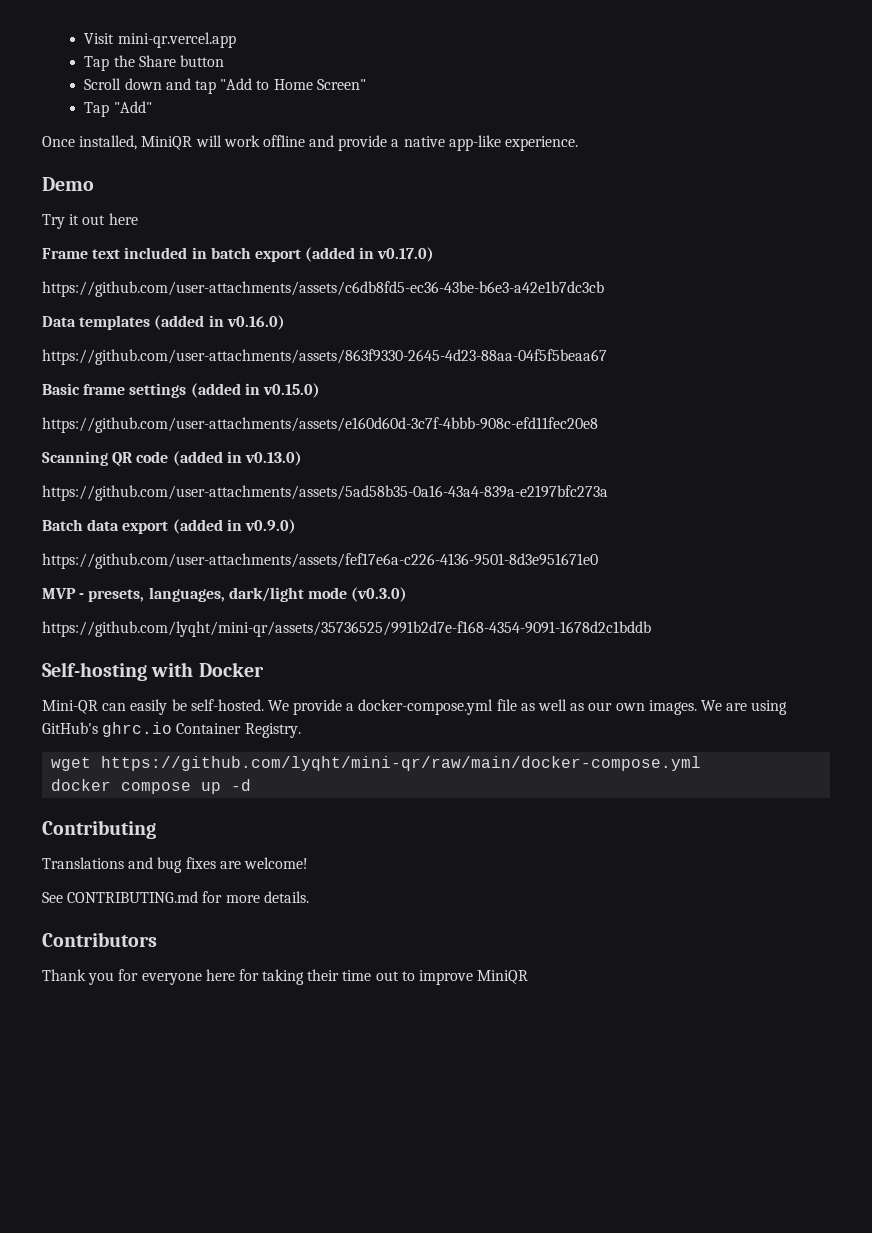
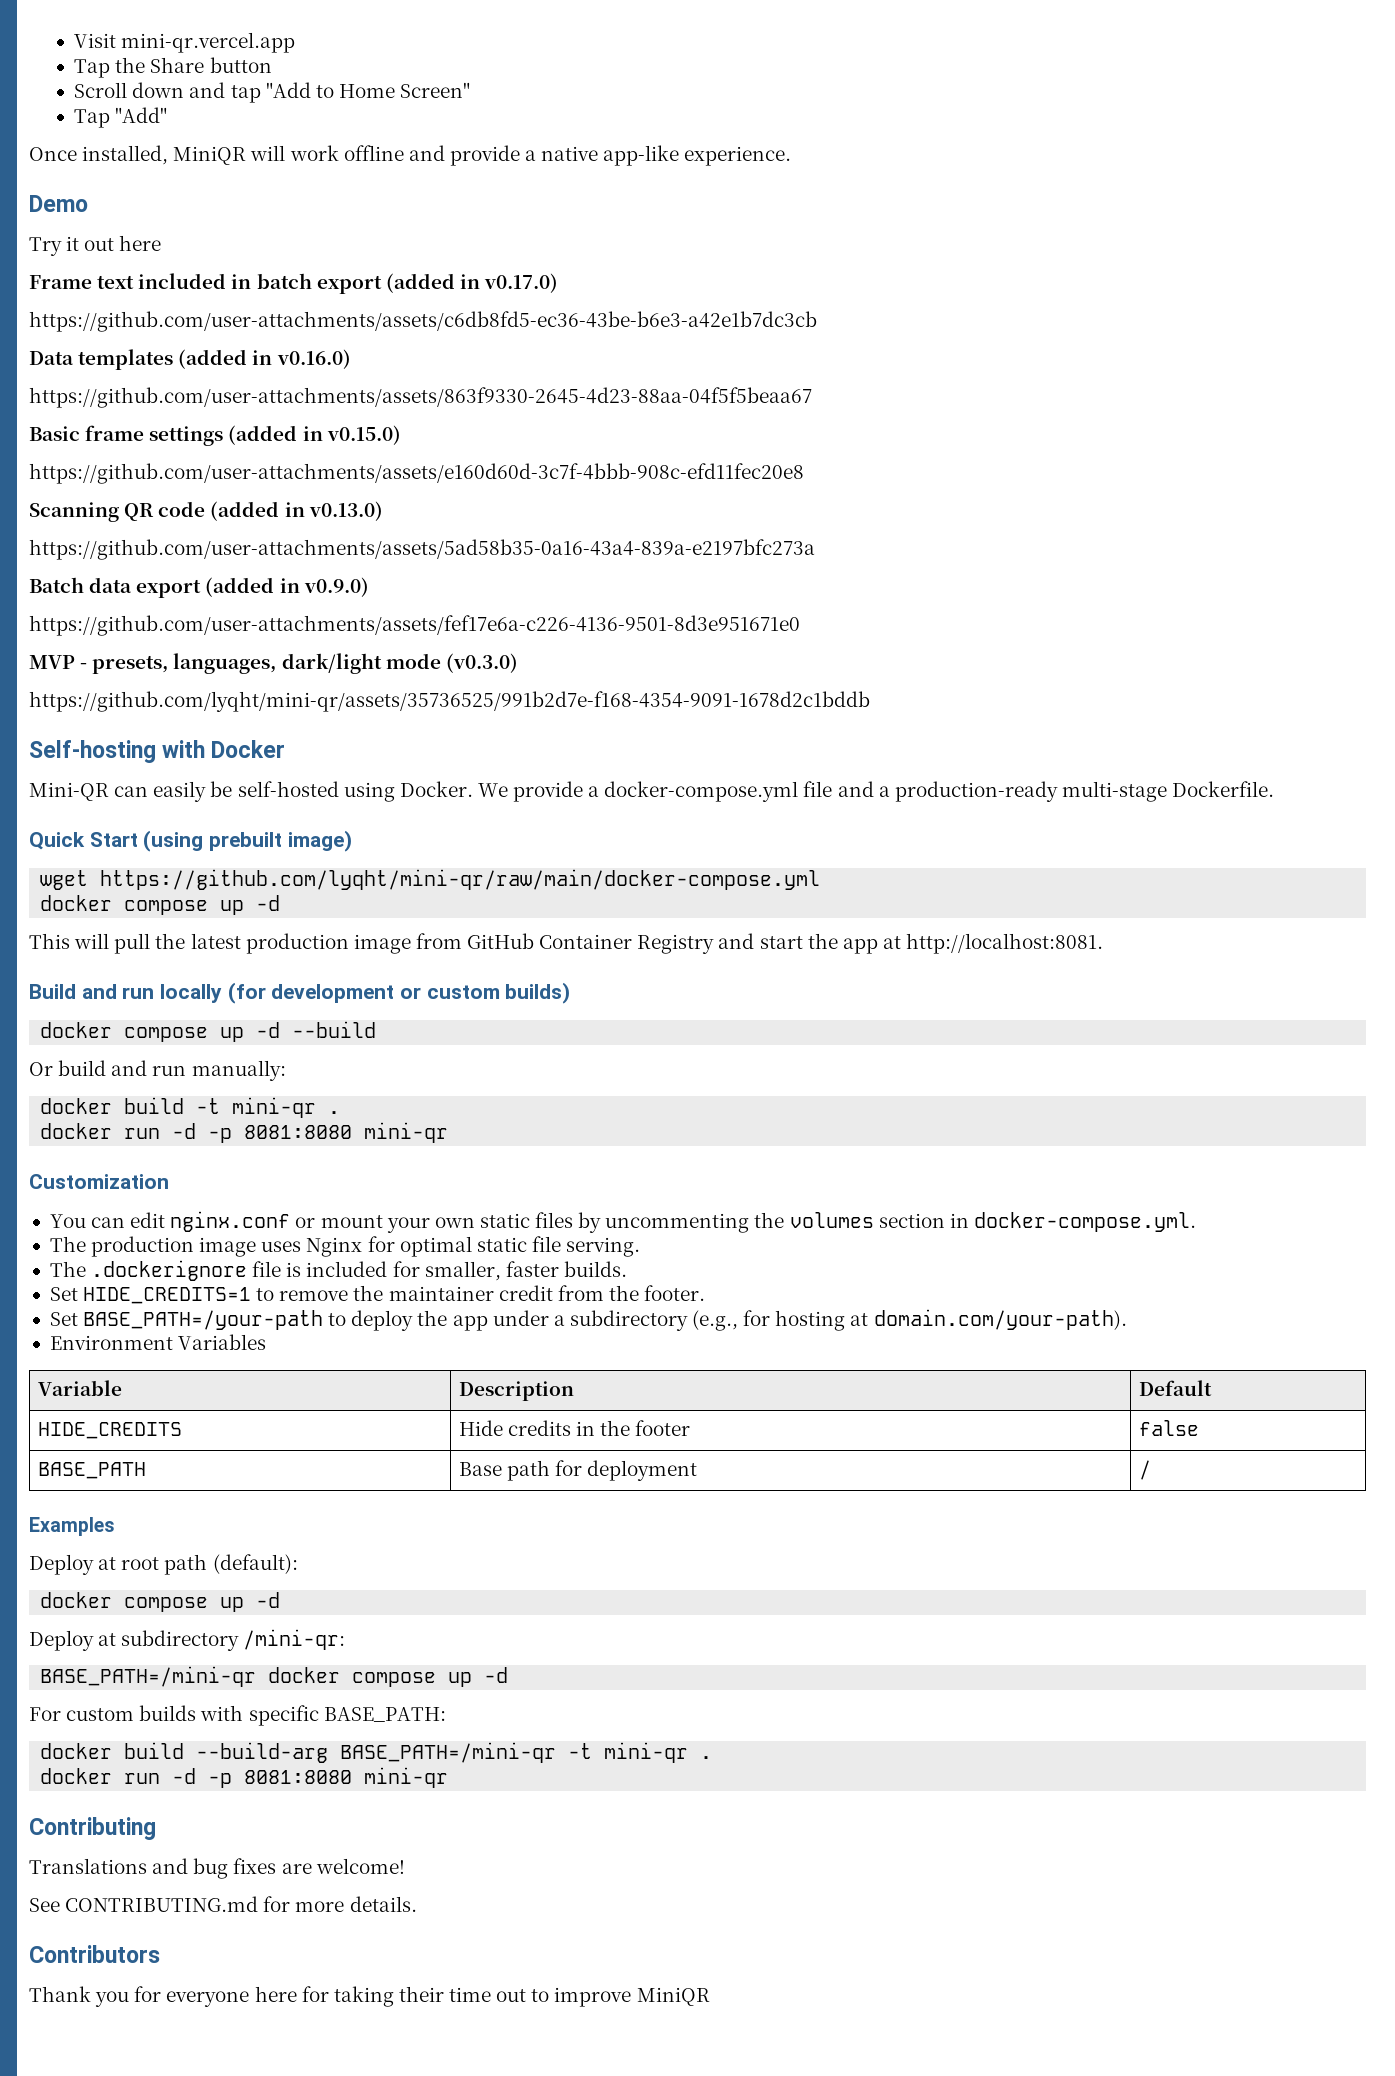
[190,699,264,711] self-hosted. -> [237,781,473,802] self-hosted using Docker.
[520,699,788,715] [42,722,301,738] as well as our own images. We are using GitHub's ghrc.io Container Registry. -> [837,781,1275,802] [29,830,352,852] and a production-ready multi-stage Dockerfile. // Quick Start (using prebuilt image)
(252, 785) none -> [29,933,1104,954] [29,982,571,1004] [40,1021,377,1042] [29,1060,286,1081] [40,1097,341,1118] [40,1122,449,1143] [29,1174,169,1189] [49,1211,1196,1233] [49,1236,641,1257] [49,1260,627,1281] [49,1285,706,1304] [49,1309,1127,1331] [49,1334,267,1350] [37,1380,122,1396] [458,1381,574,1401] [1138,1380,1212,1396] [37,1422,182,1439] [458,1420,691,1436] [1138,1420,1199,1436] [37,1462,146,1479] [458,1460,698,1481] [1138,1460,1151,1480] [29,1517,115,1536] [29,1554,298,1575] [40,1592,281,1612] [29,1629,346,1651] [40,1666,509,1687] [29,1705,446,1726] [40,1742,713,1763] [40,1767,449,1788] // This will pull the latest production image from GitHub Container Registry and start the app at http://localhost:8081. // Build and run locally (for development or custom builds) // docker compose up -d --build // Or build and run manually: // docker build -t mini-qr . // docker run -d -p 8081:8080 mini-qr // Customization // You can edit nginx.conf or mount your own static files by uncommenting the volumes section in docker-compose.yml. // The production image uses Nginx for optimal static file serving. // The .dockerignore file is included for smaller, faster builds. // Set HIDE_CREDITS=1 to remove the maintainer credit from the footer. // Set BASE_PATH=/your-path to deploy the app under a subdirectory (e.g., for hosting at domain.com/your-path). // Environment Variables // Variable | Description | Default // HIDE_CREDITS | Hide credits in the footer | false // BASE_PATH | Base path for deployment | / // Examples // Deploy at root path (default): // docker compose up -d // Deploy at subdirectory /mini-qr: // BASE_PATH=/mini-qr docker compose up -d // For custom builds with specific BASE_PATH: // docker build --build-arg BASE_PATH=/mini-qr -t mini-qr . // docker run -d -p 8081:8080 mini-qr

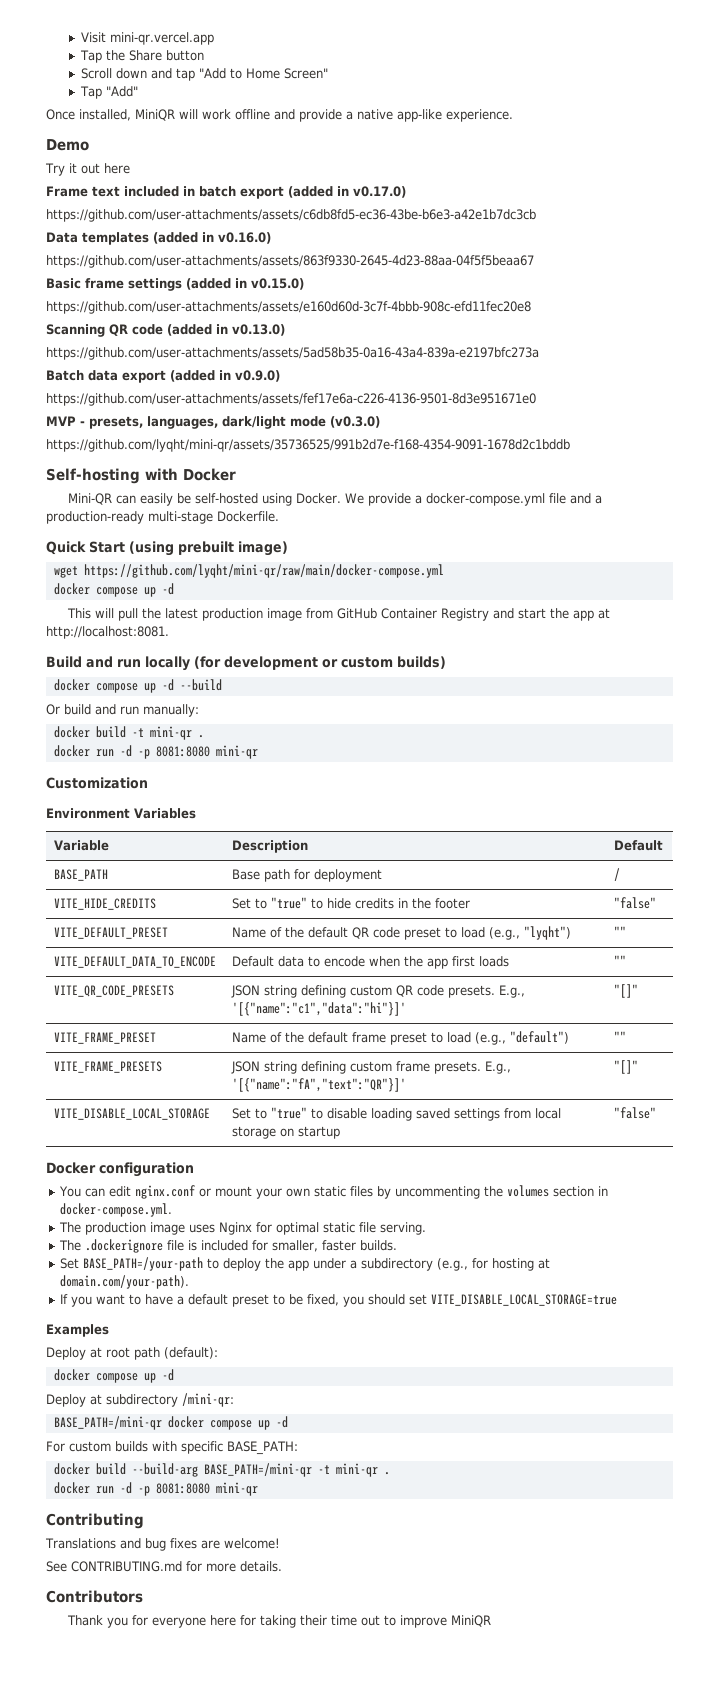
(169, 1181) none -> [46,808,196,819] [53,840,109,851] [231,840,308,853] [613,840,663,851] [53,869,108,881] [231,869,382,882] [613,868,620,881] [53,898,156,910] [231,897,470,909] [613,897,656,909] [53,927,168,939] [231,926,571,940] [613,926,626,937] [53,956,216,968] [231,956,509,969] [613,955,626,966] [53,985,174,997] [230,985,525,998] [231,1002,406,1016] [613,984,638,998] [53,1032,156,1044] [231,1031,569,1045] [613,1031,626,1042] [53,1061,162,1073] [230,1061,511,1074] [231,1078,406,1092] [613,1060,638,1074] [53,1108,210,1120] [231,1107,561,1121] [231,1126,340,1139] [613,1107,656,1119] [46,1162,194,1177] // Environment Variables // Variable | Description | Default // BASE_PATH | Base path for deployment | / // VITE_HIDE_CREDITS | Set to "true" to hide credits in the footer | "false" // VITE_DEFAULT_PRESET | Name of the default QR code preset to load (e.g., "lyqht") | "" // VITE_DEFAULT_DATA_TO_ENCODE | Default data to encode when the app first loads | "" // VITE_QR_CODE_PRESETS | JSON string defining custom QR code presets. E.g., '[{"name":"c1","data":"hi"}]' | "[]" // VITE_FRAME_PRESET | Name of the default frame preset to load (e.g., "default") | "" // VITE_FRAME_PRESETS | JSON string defining custom frame presets. E.g., '[{"name":"fA","text":"QR"}]' | "[]" // VITE_DISABLE_LOCAL_STORAGE | Set to "true" to disable loading saved settings from local storage on startup | "false" // Docker configuration
[49,1285,706,1304] // Set HIDE_CREDITS=1 to remove the maintainer credit from the footer. -> (398, 1245) none
[49,1334,267,1350] [37,1380,122,1396] [458,1381,574,1401] [1138,1380,1212,1396] [37,1422,182,1439] [458,1420,691,1436] [1138,1420,1199,1436] [37,1462,146,1479] [458,1460,698,1481] [1138,1460,1151,1480] Environment Variables // Variable | Description | Default // HIDE_CREDITS | Hide credits in the footer | false // BASE_PATH | Base path for deployment | / -> [60,1294,618,1307] If you want to have a default preset to be fixed, you should set VITE_DISABLE_LOCAL_STORAGE=true

